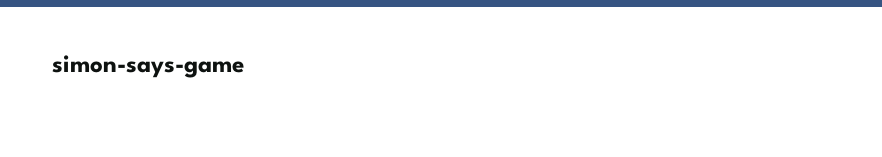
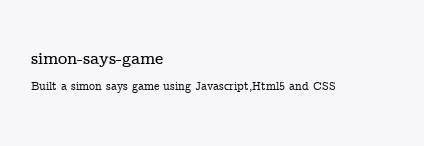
(244, 66) none -> [31,82,336,93] // Built a simon says game using Javascript,Html5 and CSS

